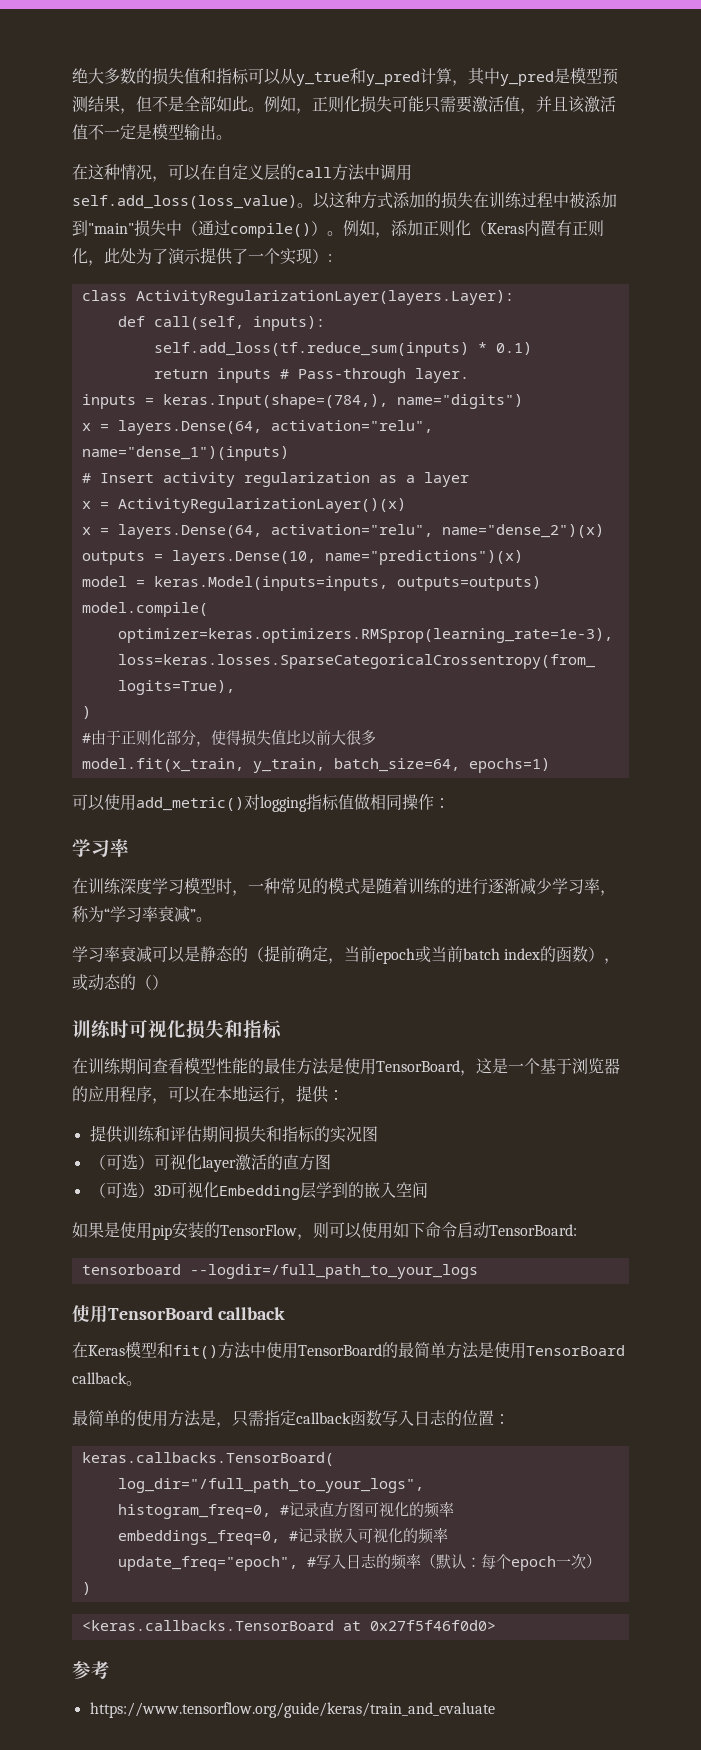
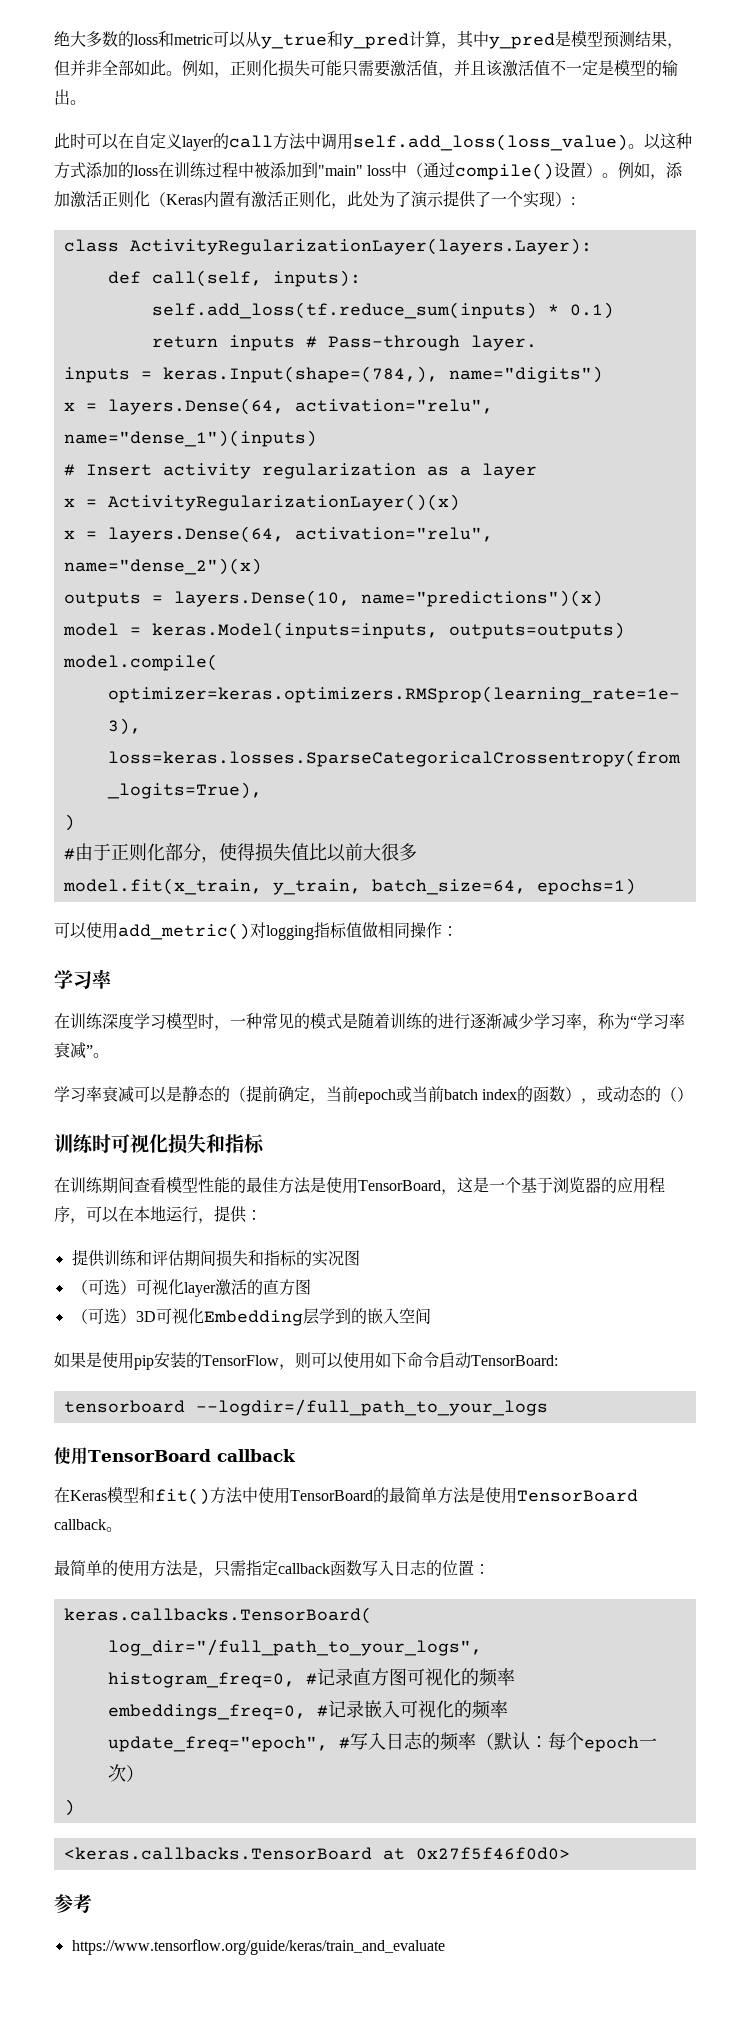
[152,68,249,85] 损失值和指标 -> [134,31,213,47] loss和metric
[152,96,184,112] 不是 -> [70,60,102,76] 并非
(184, 132) none -> [646,60,662,76] 的
[72,164,168,182] 在这种情况， -> [54,133,86,149] 此时
[264,164,280,181] 层 -> [182,136,214,151] layer
[441,192,473,209] 损失 -> [134,165,158,176] loss
[134,220,166,237] 损失 -> [367,165,392,176] loss
(311, 230) none -> [554,162,587,178] 设置
(423, 228) none -> [70,191,102,208] 激活
(572, 228) none -> [251,191,283,208] 激活

